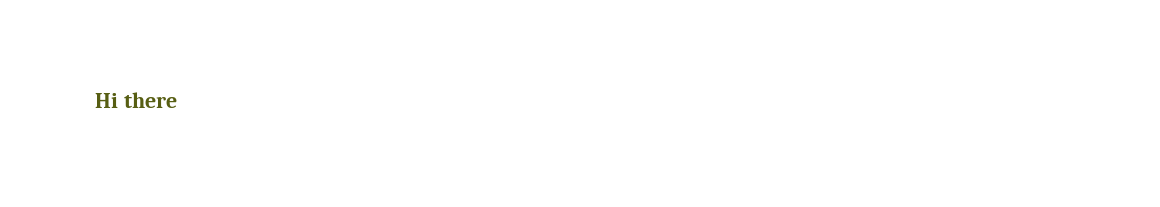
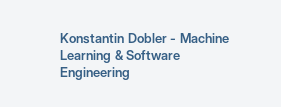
[95,92,177,108] Hi there -> [60,33,229,44] [60,50,181,63] [60,67,130,80] Konstantin Dobler - Machine Learning & Software Engineering

